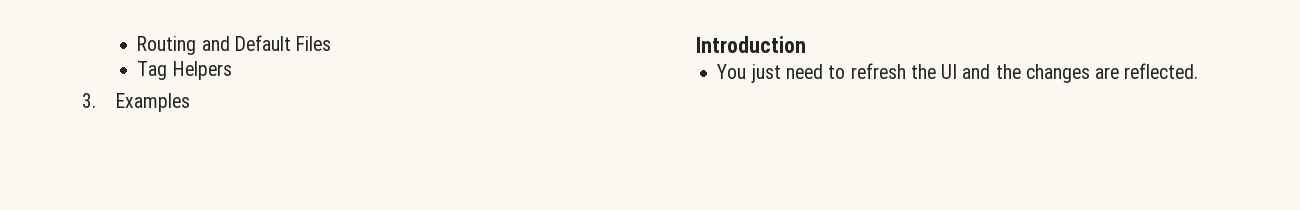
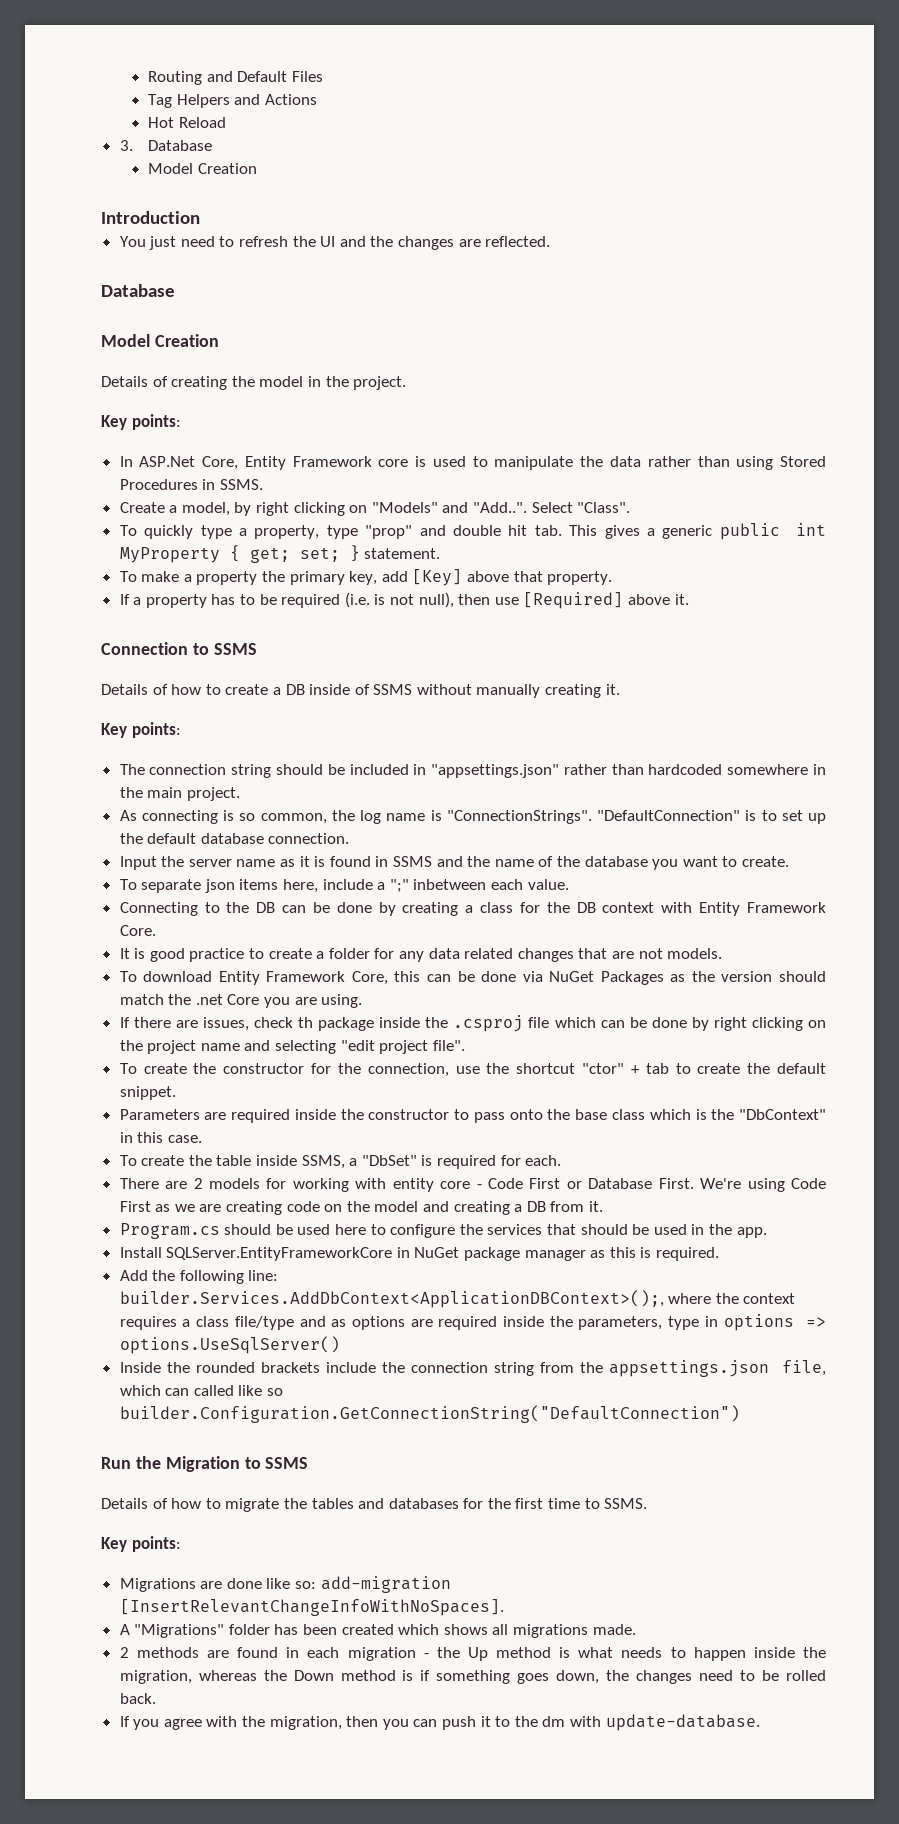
[82,93,190,112] // 3. Examples -> [234,94,317,105] [148,117,226,128] [119,140,213,151] [148,163,257,174] and Actions // Hot Reload // 3. Database // Model Creation
(1199, 71) none -> [101,284,175,297] [101,334,219,347] [101,376,407,390] [101,414,181,430] [119,456,826,470] [119,479,263,490] [119,502,631,516] [119,523,826,540] [119,545,441,563] [119,569,613,586] [119,592,689,609] [101,642,257,655] [101,684,620,698] [101,722,181,738] [119,764,826,778] [119,787,240,801] [119,810,826,824] [119,833,350,844] [119,856,789,870] [119,879,569,893] [119,902,826,916] [119,925,156,936] [119,948,723,962] [119,971,826,985] [119,994,363,1008] [119,1015,826,1032] [119,1040,465,1054] [119,1063,826,1077] [119,1086,176,1100] [119,1109,826,1123] [119,1132,202,1143] [119,1155,562,1169] [119,1178,826,1192] [119,1201,603,1215] [119,1223,767,1239] [119,1247,720,1261] [119,1270,279,1284] [119,1290,796,1308] [119,1314,826,1331] [119,1336,340,1354] [119,1360,826,1377] [119,1385,284,1396] [119,1405,740,1423] [101,1456,309,1472] [101,1498,648,1512] [101,1536,181,1552] [119,1576,451,1593] [119,1599,504,1616] [119,1624,636,1638] [119,1647,826,1661] [119,1670,827,1684] [119,1693,156,1704] [119,1714,760,1731] // Database // Model Creation // Details of creating the model in the project. // Key points: // In ASP.Net Core, Entity Framework core is used to manipulate the data rather than using Stored Procedures in SSMS. // Create a model, by right clicking on "Models" and "Add..". Select "Class". // To quickly type a property, type "prop" and double hit tab. This gives a generic public int MyProperty { get; set; } statement. // To make a property the primary key, add [Key] above that property. // If a property has to be required (i.e. is not null), then use [Required] above it. // Connection to SSMS // Details of how to create a DB inside of SSMS without manually creating it. // Key points: // The connection string should be included in "appsettings.json" rather than hardcoded somewhere in the main project. // As connecting is so common, the log name is "ConnectionStrings". "DefaultConnection" is to set up the default database connection. // Input the server name as it is found in SSMS and the name of the database you want to create. // To separate json items here, include a ";" inbetween each value. // Connecting to the DB can be done by creating a class for the DB context with Entity Framework Core. // It is good practice to create a folder for any data related changes that are not models. // To download Entity Framework Core, this can be done via NuGet Packages as the version should match the .net Core you are using. // If there are issues, check th package inside the .csproj file which can be done by right clicking on the project name and selecting "edit project file". // To create the constructor for the connection, use the shortcut "ctor" + tab to create the default snippet. // Parameters are required inside the constructor to pass onto the base class which is the "DbContext" in this case. // To create the table inside SSMS, a "DbSet" is required for each. // There are 2 models for working with entity core - Code First or Database First. We're using Code First as we are creating code on the model and creating a DB from it. // Program.cs should be used here to configure the services that should be used in the app. // Install SQLServer.EntityFrameworkCore in NuGet package manager as this is required. // Add the following line: builder.Services.AddDbContext<ApplicationDBContext>();, where the context requires a class file/type and as options are required inside the parameters, type in options => options.UseSqlServer() // Inside the rounded brackets include the connection string from the appsettings.json file, which can called like so builder.Configuration.GetConnectionString("DefaultConnection") // Run the Migration to SSMS // Details of how to migrate the tables and databases for the first time to SSMS. // Key points: // Migrations are done like so: add-migration [InsertRelevantChangeInfoWithNoSpaces]. // A "Migrations" folder has been created which shows all migrations made. // 2 methods are found in each migration - the Up method is what needs to happen inside the migration, whereas the Down method is if something goes down, the changes need to be rolled back. // If you agree with the migration, then you can push it to the dm with update-database.

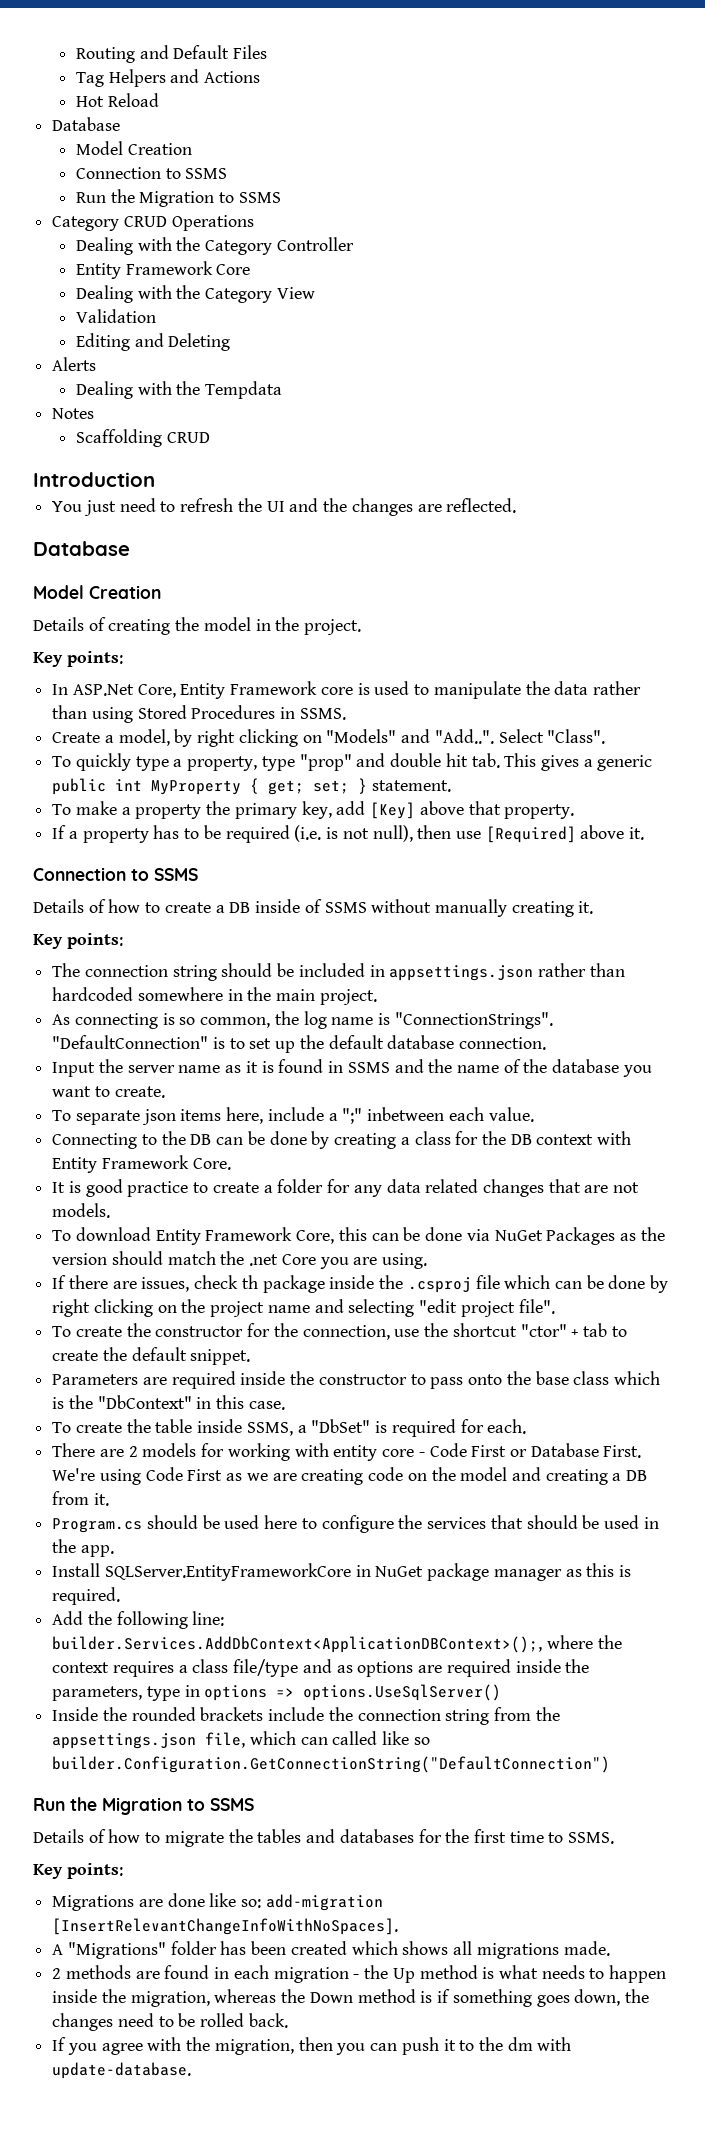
[119,140,213,151] [148,163,257,174] 3. Database // Model Creation -> [52,117,121,131] [75,141,192,155] [75,167,228,179] [75,189,281,207] [52,215,254,231] [75,237,354,255] [75,261,251,279] [75,285,315,303] [75,309,156,323] [75,333,231,351] [52,357,97,371] [75,381,282,399] [52,408,95,419] [75,429,210,447] Database // Model Creation // Connection to SSMS // Run the Migration to SSMS // Category CRUD Operations // Dealing with the Category Controller // Entity Framework Core // Dealing with the Category View // Validation // Editing and Deleting // Alerts // Dealing with the Tempdata // Notes // Scaffolding CRUD
[431,764,560,778] "appsettings.json" -> [389,965,534,981] appsettings.json

